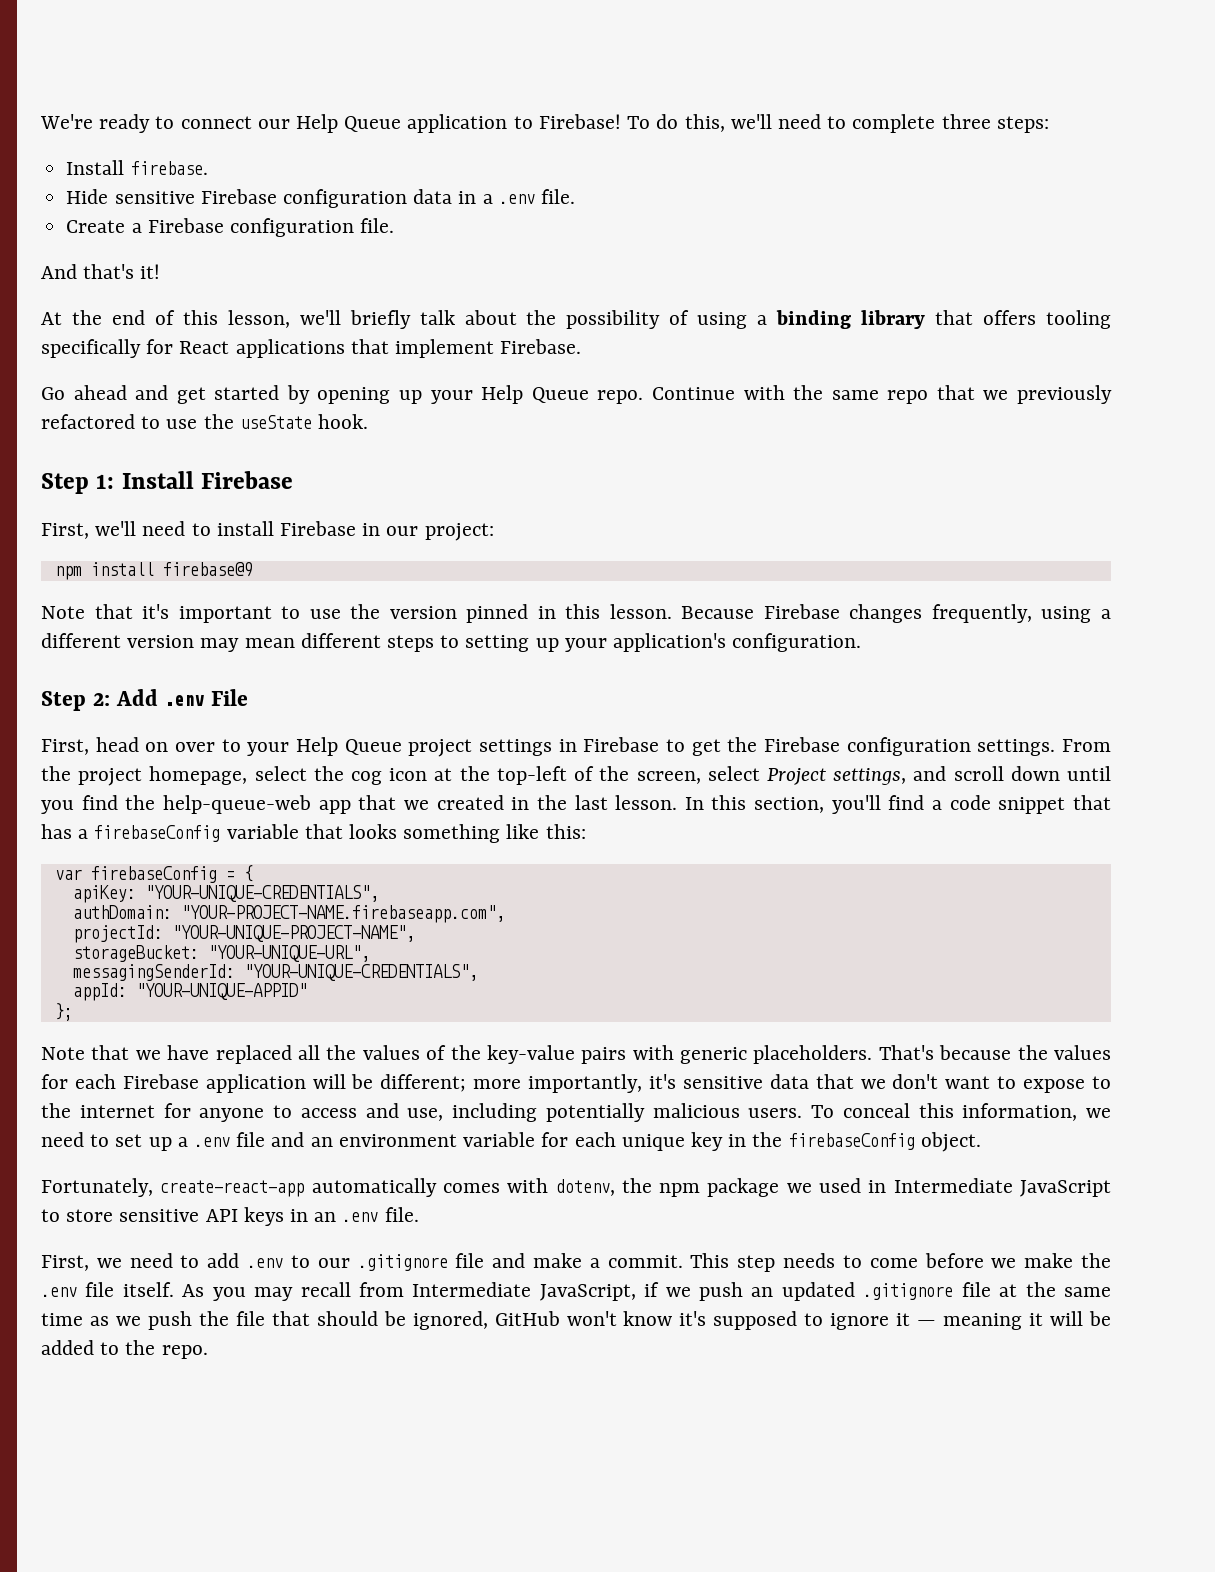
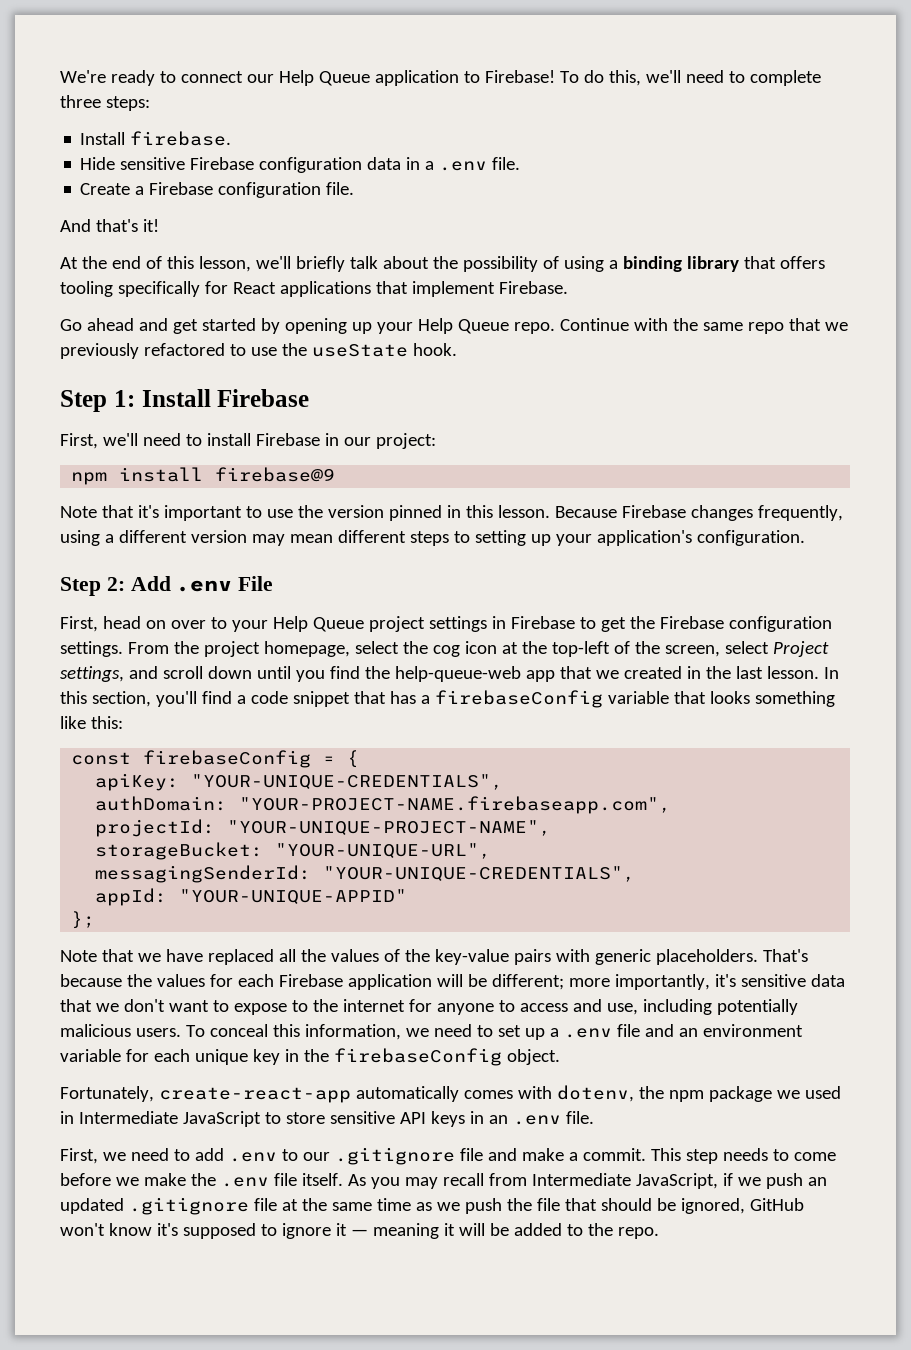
[54,869,82,880] var -> [71,752,132,765] const

